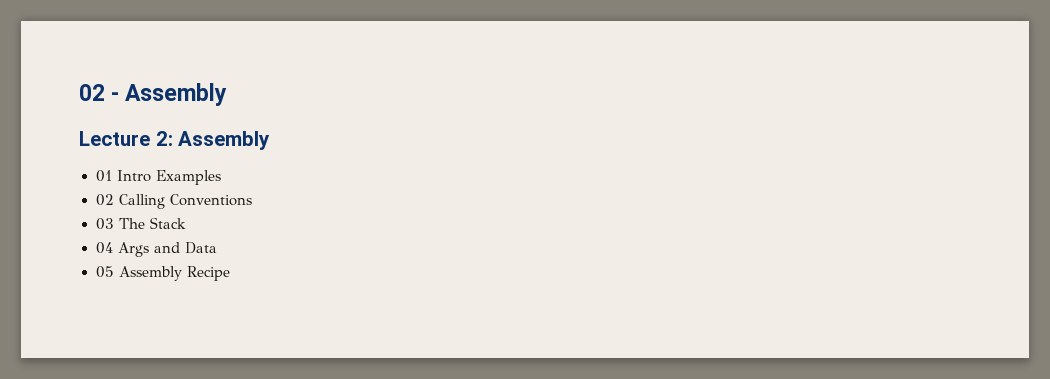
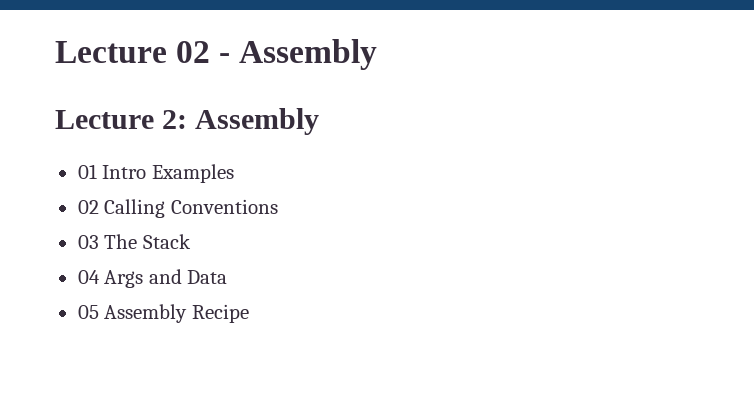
(79, 92) none -> [55,41,167,63] Lecture

